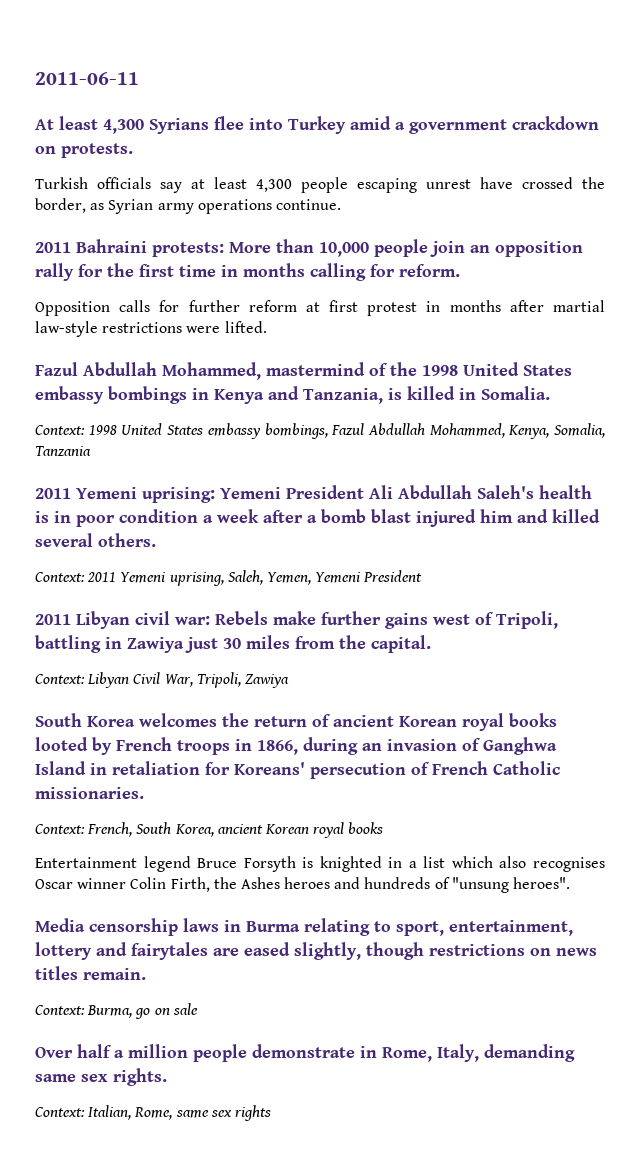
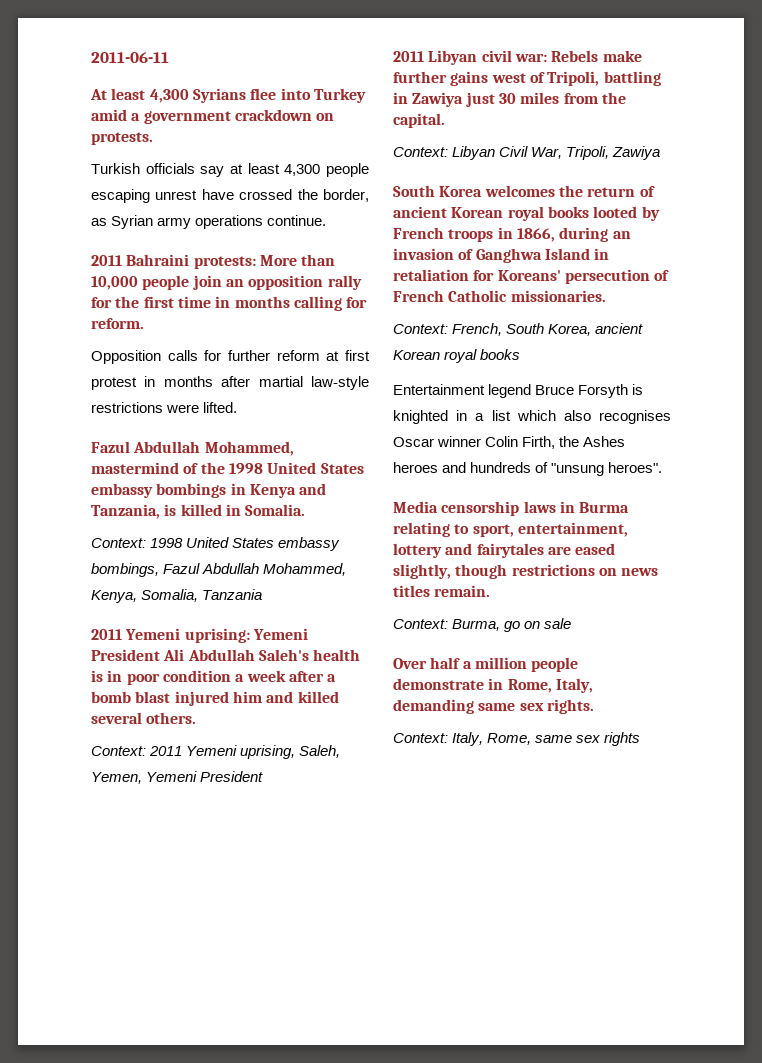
[88,1105,132,1120] Italian, -> [452,732,484,746] Italy,

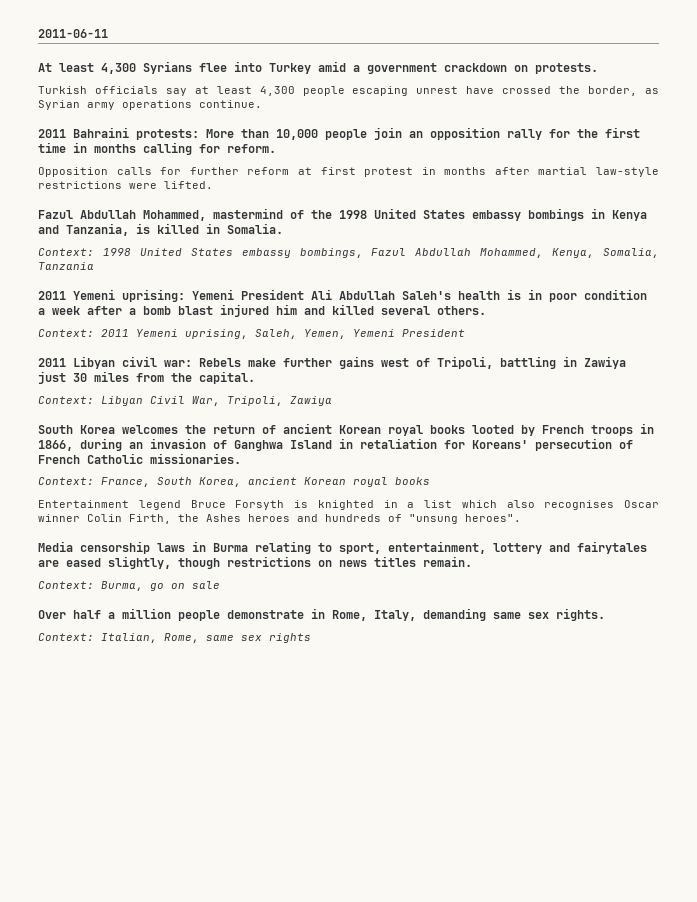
[452,323,503,336] French, -> [101,477,150,487] France,
[452,732,484,746] Italy, -> [101,633,157,643] Italian,

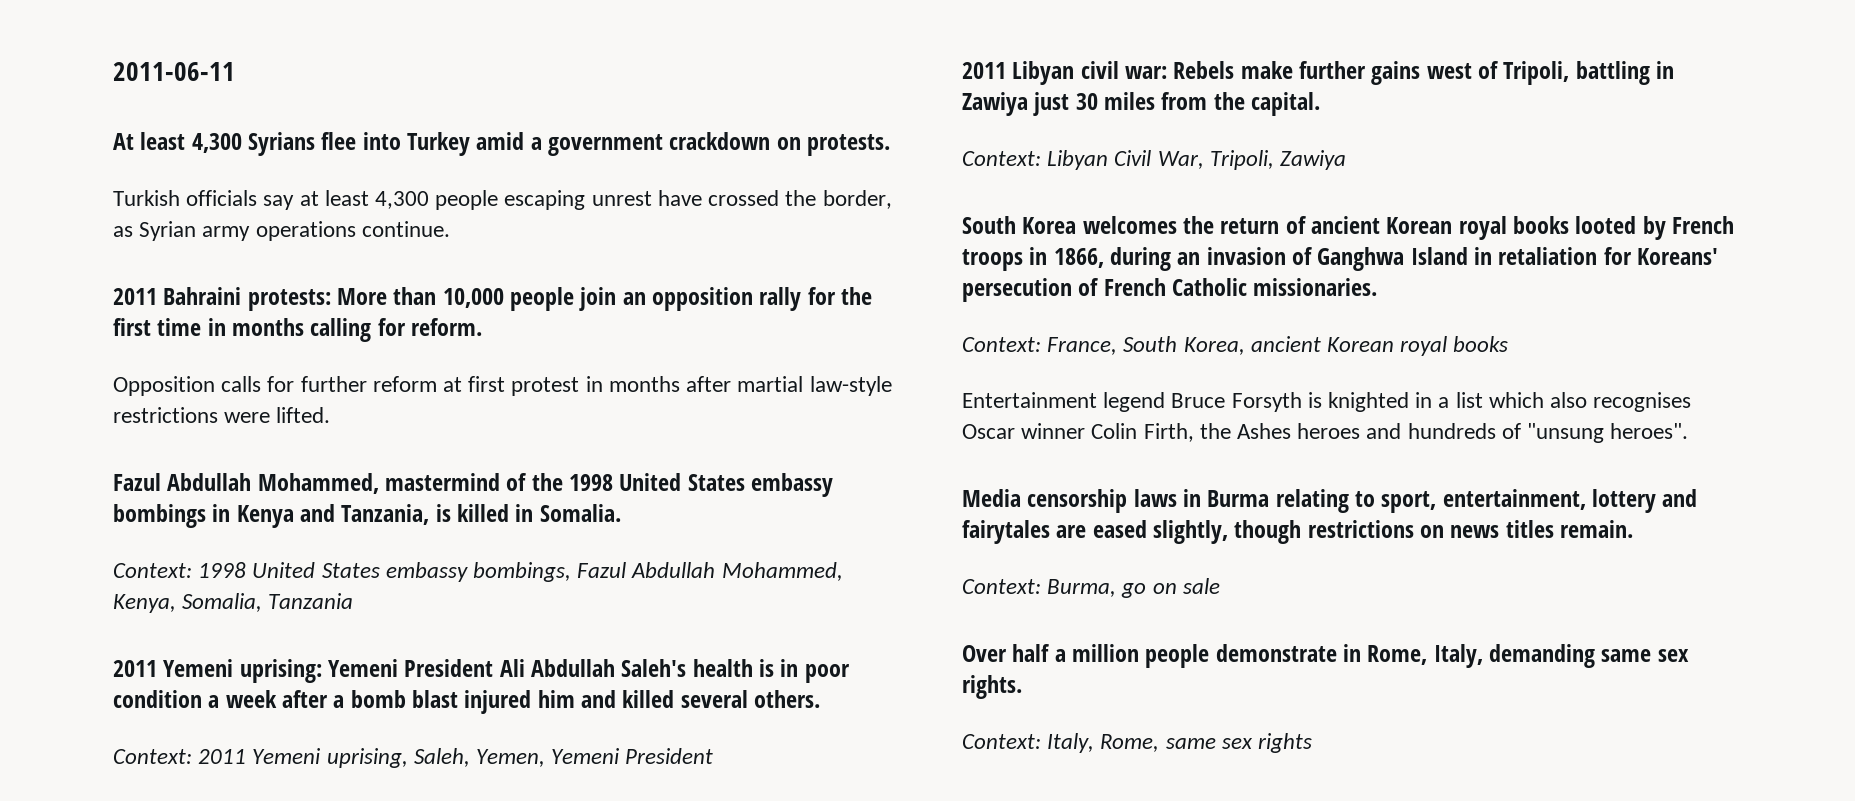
[101,633,157,643] Italian, -> [1047,733,1095,753] Italy,

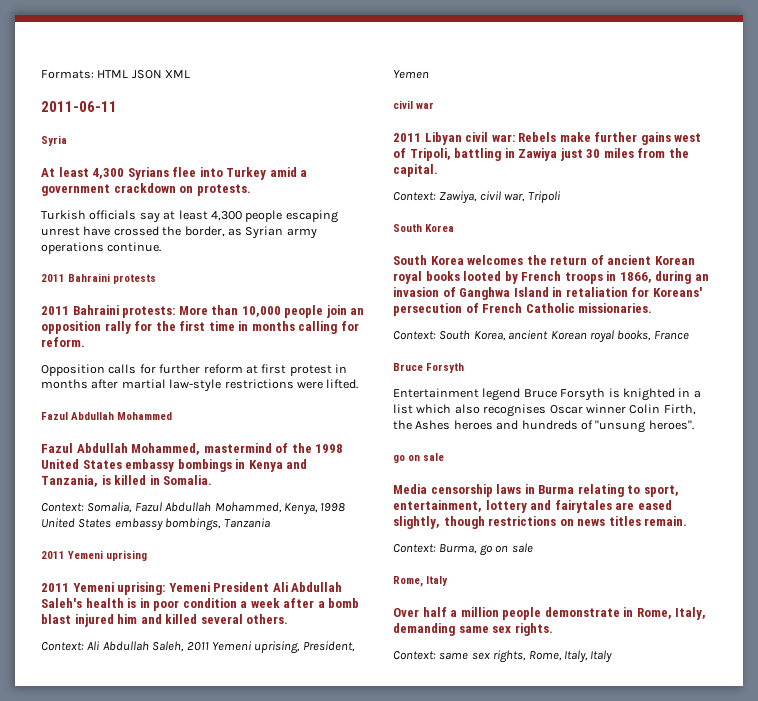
(113, 71) none -> [41,70,191,79] Formats: HTML JSON XML //
(235, 71) none -> [41,135,67,146] // Syria
(450, 229) none -> [41,273,156,284] // 2011 Bahraini protests
(331, 415) none -> [41,412,172,420] // Fazul Abdullah Mohammed
(192, 570) none -> [87,502,318,515] Somalia, Fazul Abdullah Mohammed, Kenya,
[577,562,843,581] [113,593,354,613] Fazul Abdullah Mohammed, Kenya, Somalia, Tanzania -> [223,518,270,528] [41,550,147,561] Tanzania // 2011 Yemeni uprising
[198,748,714,768] 2011 Yemeni uprising, Saleh, Yemen, Yemeni President -> [87,641,355,654] [393,70,429,79] [393,100,434,109] Ali Abdullah Saleh, 2011 Yemeni uprising, President, Yemen // civil war
[1047,150,1347,170] Libyan Civil War, Tripoli, Zawiya -> [439,191,560,204] [393,224,454,232] Zawiya, civil war, Tripoli // South Korea
[1047,337,1118,355] France, -> (436, 335) none
[1453,336,1509,352] books -> [617,330,689,341] [393,363,464,373] books, France // Bruce Forsyth
(1689, 431) none -> [393,453,444,463] // go on sale
(1220, 586) none -> [393,576,448,587] // Rome, Italy
[1047,733,1313,753] Italy, Rome, same sex rights -> [439,650,613,663] same sex rights, Rome, Italy, Italy

